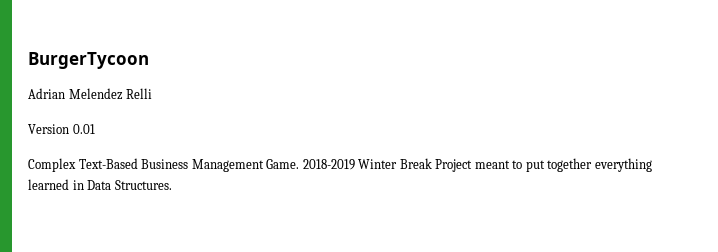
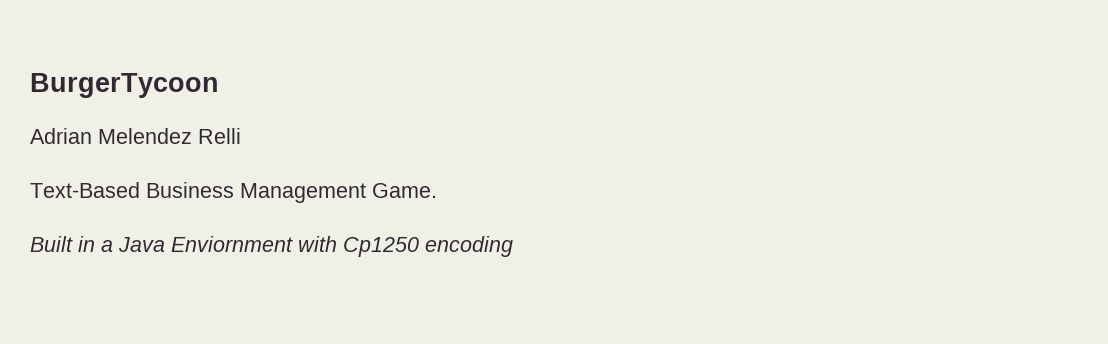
[28,124,95,134] [28,158,76,172] Version 0.01 // Complex -> (241, 136) none
[302,158,652,172] [28,179,172,190] 2018-2019 Winter Break Project meant to put together everything learned in Data Structures. -> [30,236,513,257] // Built in a Java Enviornment with Cp1250 encoding

